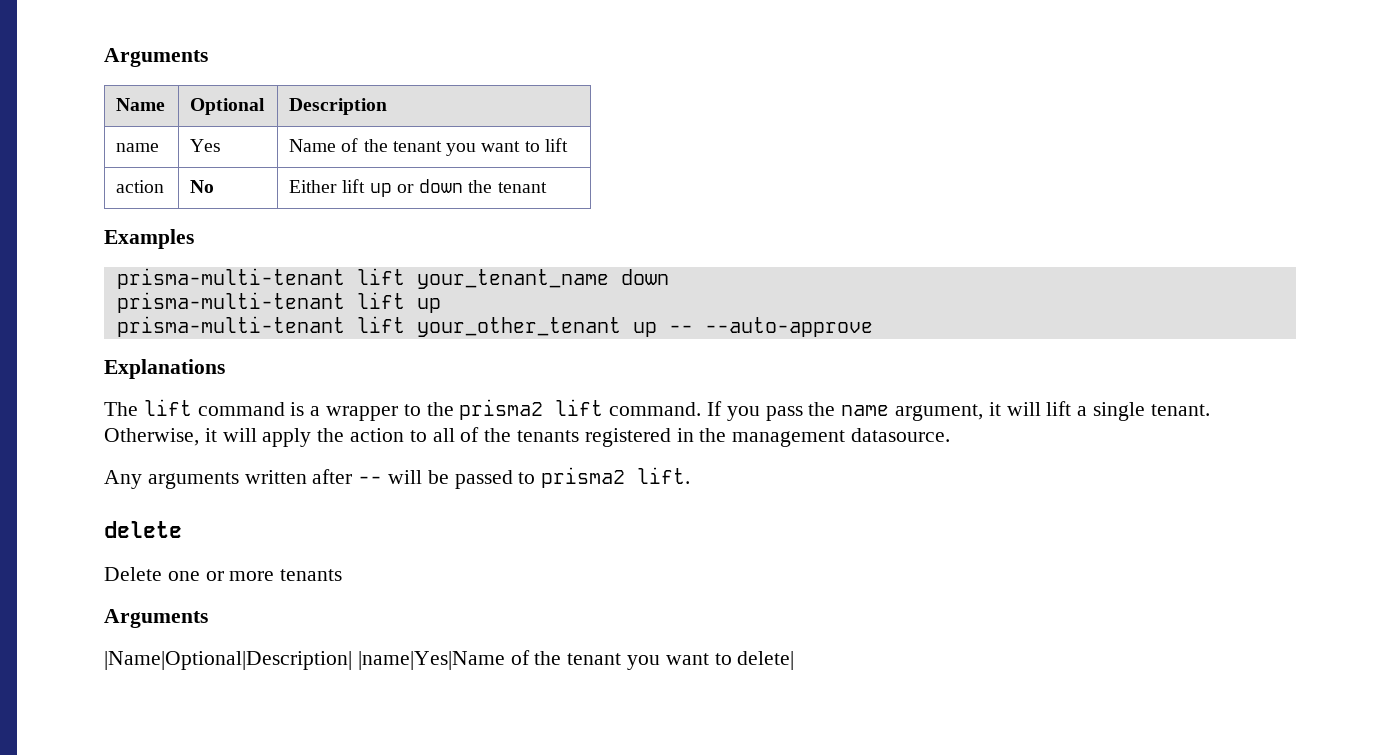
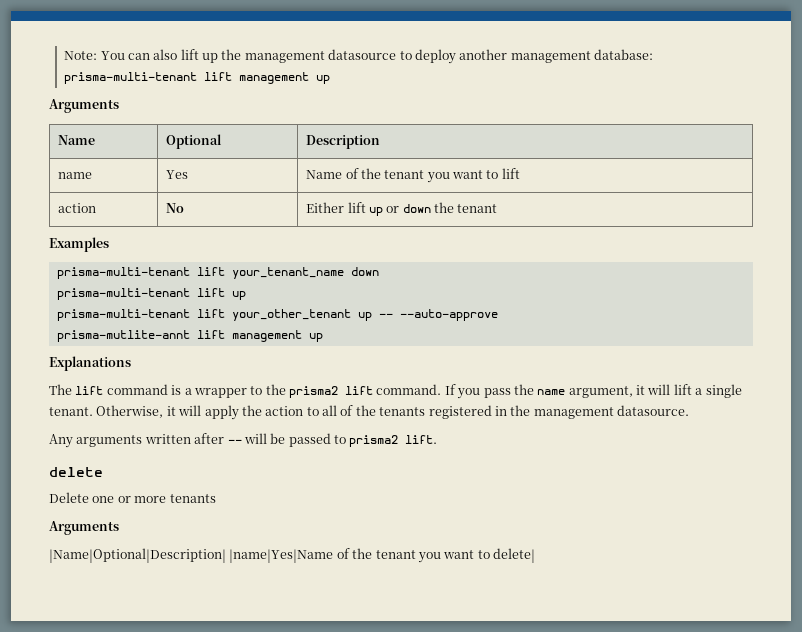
(104, 57) none -> [64,49,654,64] [64,72,331,84] Note: You can also lift up the management datasource to deploy another management database: prisma-multi-tenant lift management up //
(873, 327) none -> [56,330,323,342] // prisma-mutlite-annt lift management up

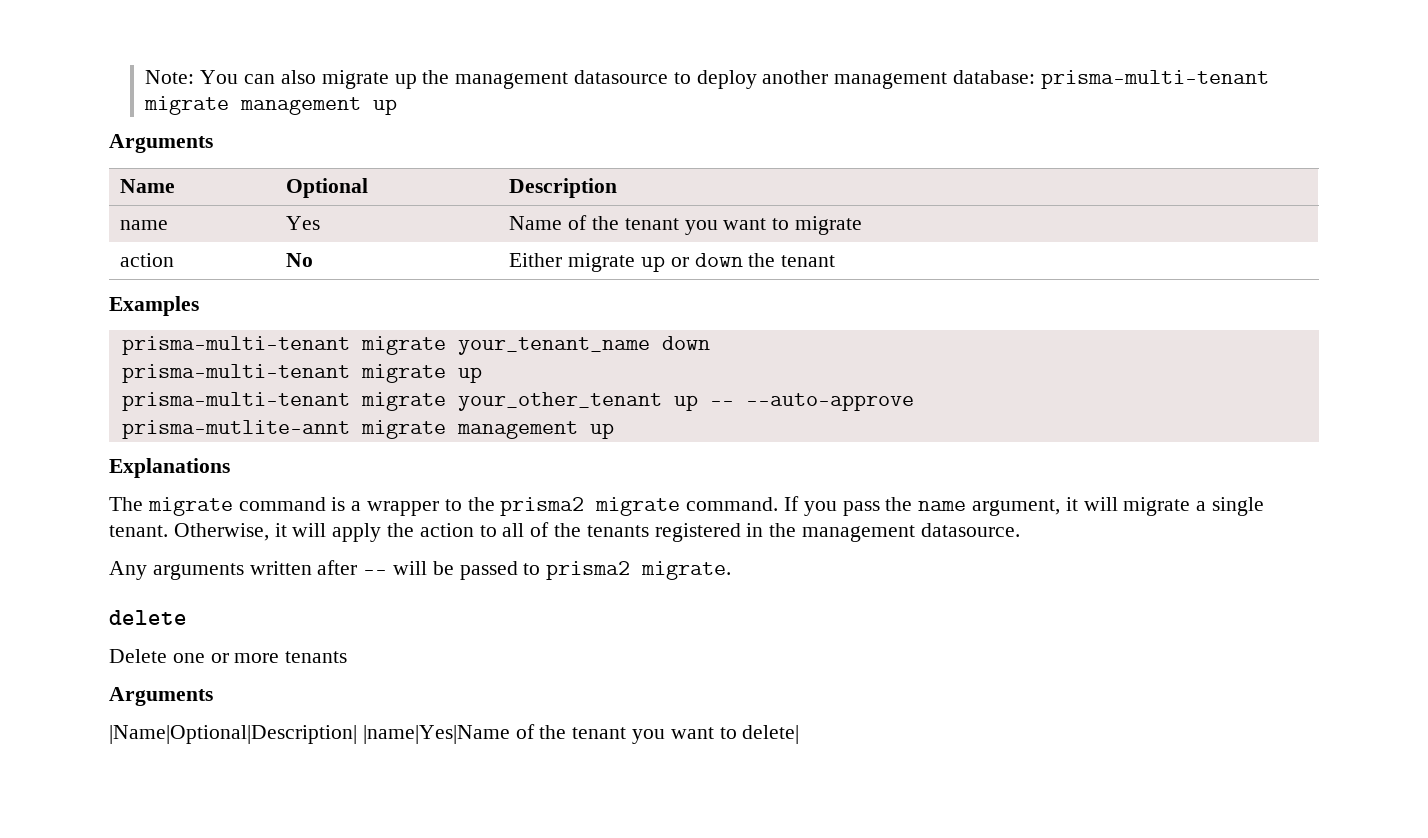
[180,49,199,60] lift -> [321,70,389,89] migrate
[204,72,233,81] lift -> [144,96,230,115] migrate
[501,168,520,179] lift -> [794,216,862,235] migrate
[347,202,366,213] lift -> [568,253,636,272] migrate
[196,267,225,276] lift -> [360,336,446,355] migrate
[196,288,225,297] lift -> [360,364,446,383] migrate
[196,309,225,318] lift -> [360,392,446,411] migrate
[196,330,225,339] lift -> [360,420,446,439] migrate
[75,386,104,395] lift -> [147,497,233,516] migrate
[345,386,373,395] lift -> [595,497,681,516] migrate
[673,384,692,395] lift -> [1123,497,1191,516] migrate
[405,435,438,444] lift. -> [641,561,732,580] migrate.

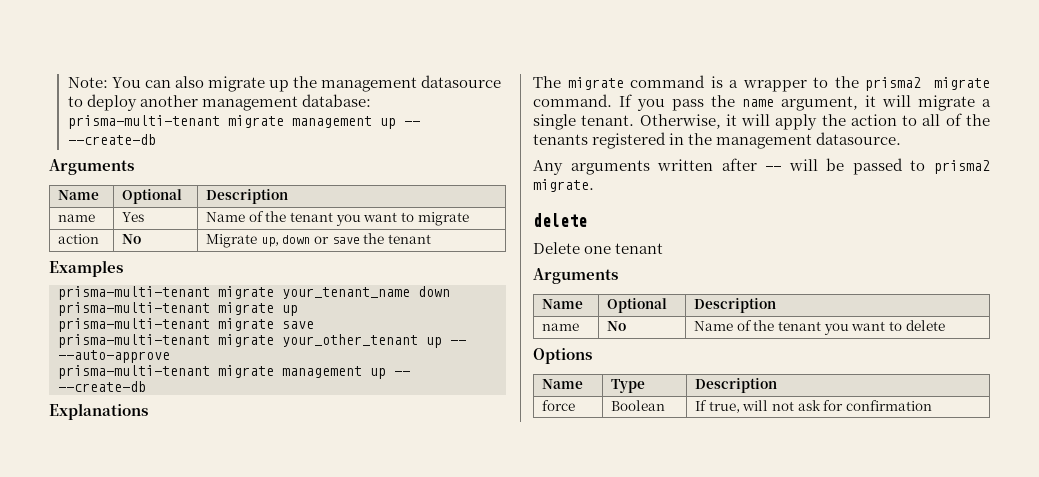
(398, 107) none -> [403,121,420,126] [67,134,156,145] -- --create-db
[509,253,743,272] Either migrate up or down -> [206,234,360,248] Migrate up, down or save
(482, 375) none -> [58,318,314,332] // prisma-multi-tenant migrate save
[121,420,614,439] prisma-mutlite-annt migrate management up -> [58,365,410,379] [58,381,146,392] prisma-multi-tenant migrate management up -- --create-db
[210,651,348,663] [109,687,213,706] [109,724,800,744] or more tenants // Arguments // |Name|Optional|Description| |name|Yes|Name of the tenant you want to delete| -> [615,243,664,254] [533,268,618,284] [542,299,584,309] [607,298,668,313] [694,298,777,313] [542,323,580,331] [607,321,627,331] [694,320,945,335] [533,348,592,364] [542,379,584,389] [611,379,646,393] [695,378,778,393] [542,400,576,411] [611,400,666,411] [695,400,933,413] tenant // Arguments // Name | Optional | Description // name | No | Name of the tenant you want to delete // Options // Name | Type | Description // force | Boolean | If true, will not ask for confirmation

